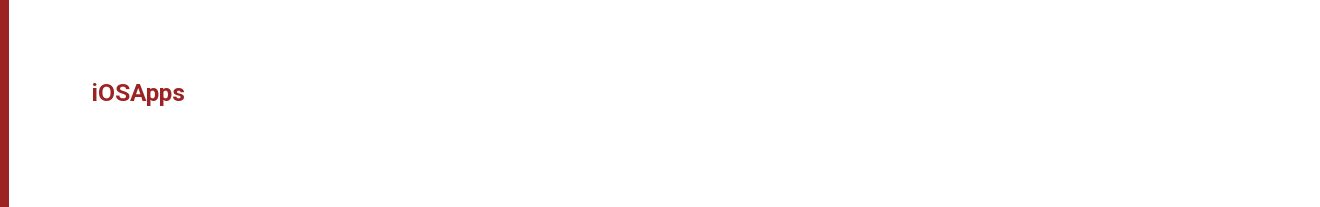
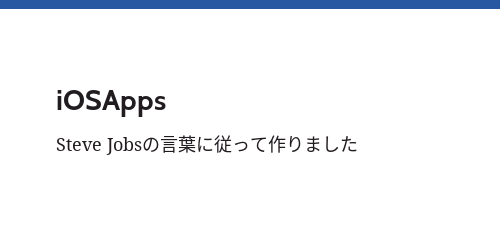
(185, 94) none -> [56,135,358,155] // Steve Jobsの言葉に従って作りました

